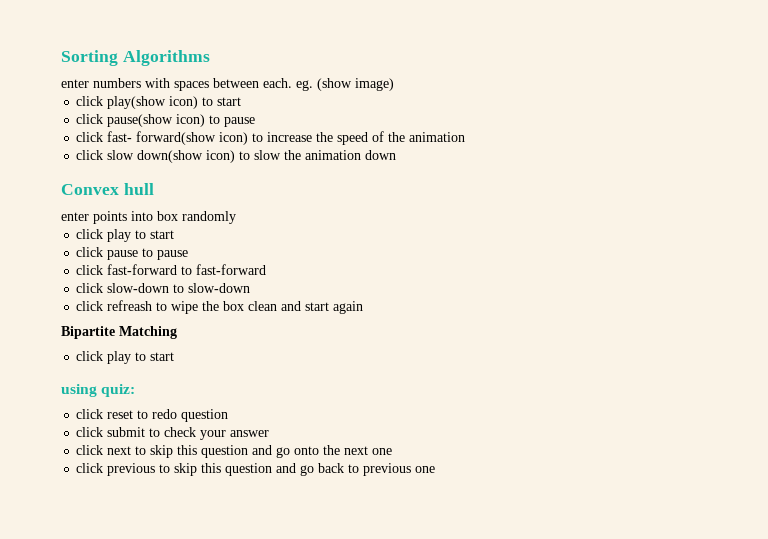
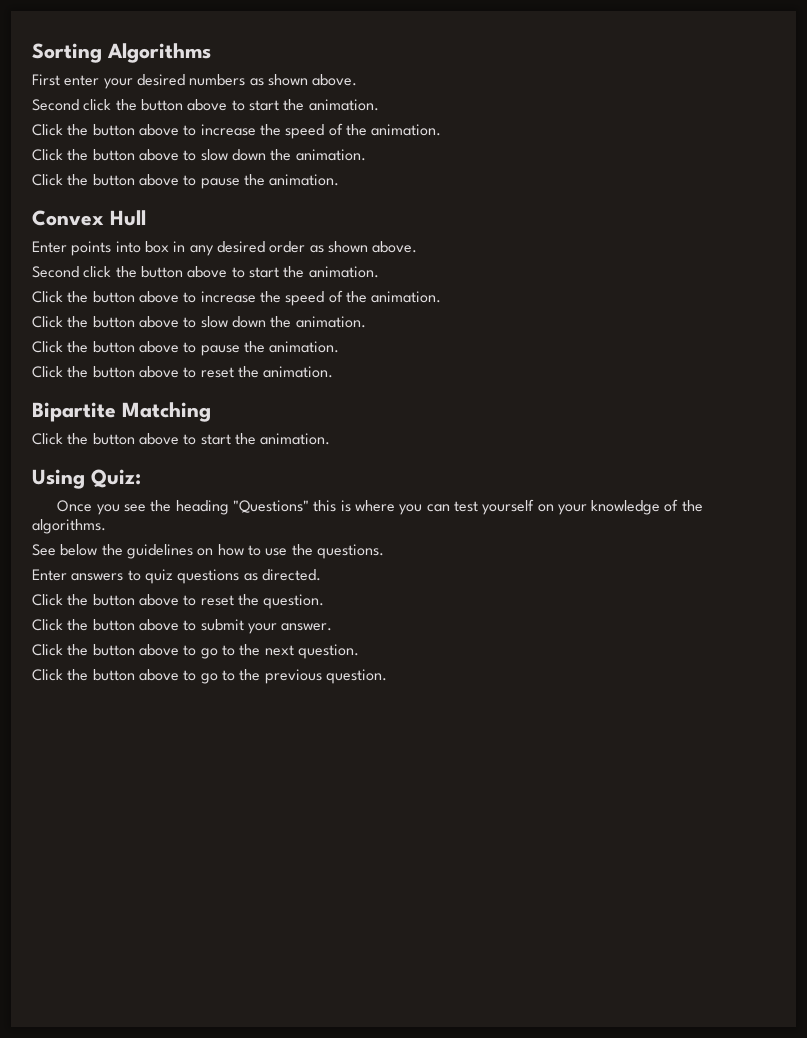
[61,78,394,91] [76,96,242,109] [76,114,256,127] [76,131,466,145] [76,150,397,163] enter numbers with spaces between each. eg. (show image) // click play(show icon) to start // click pause(show icon) to pause // click fast- forward(show icon) to increase the speed of the animation // click slow down(show icon) to slow the animation down -> [32,74,358,89] [32,99,379,111] [32,123,442,139] [32,149,366,161] [32,174,340,189] First enter your desired numbers as shown above. // Second click the button above to start the animation. // Click the button above to increase the speed of the animation. // Click the button above to slow down the animation. // Click the button above to pause the animation.
[123,183,154,195] [61,212,89,221] hull // enter -> [110,210,146,226] [32,241,67,253] Hull // Enter
[182,211,236,224] [76,229,175,242] [76,247,189,260] [76,264,267,275] [76,283,251,293] [76,300,364,314] [61,326,177,339] [76,351,175,364] [61,384,136,397] [76,409,229,422] [76,427,270,440] [76,445,393,458] [76,463,436,476] randomly // click play to start // click pause to pause // click fast-forward to fast-forward // click slow-down to slow-down // click refreash to wipe the box clean and start again // Bipartite Matching // click play to start // using quiz: // click reset to redo question // click submit to check your answer // click next to skip this question and go onto the next one // click previous to skip this question and go back to previous one -> [173,241,418,256] [32,266,379,278] [32,290,442,306] [32,316,366,328] [32,341,340,356] [32,366,334,378] [32,402,211,422] [32,433,331,445] [32,469,141,489] [57,499,703,515] [32,519,106,534] [32,544,384,559] [32,569,321,584] [32,594,325,609] [32,619,333,634] [32,644,359,659] [32,669,387,684] in any desired order as shown above. // Second click the button above to start the animation. // Click the button above to increase the speed of the animation. // Click the button above to slow down the animation. // Click the button above to pause the animation. // Click the button above to reset the animation. // Bipartite Matching // Click the button above to start the animation. // Using Quiz: // Once you see the heading "Questions" this is where you can test yourself on your knowledge of the algorithms. // See below the guidelines on how to use the questions. // Enter answers to quiz questions as directed. // Click the button above to reset the question. // Click the button above to submit your answer. // Click the button above to go to the next question. // Click the button above to go to the previous question.

